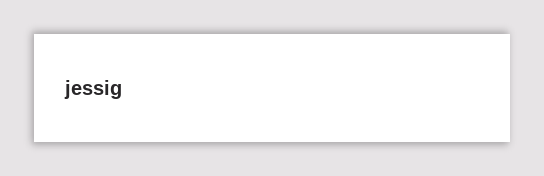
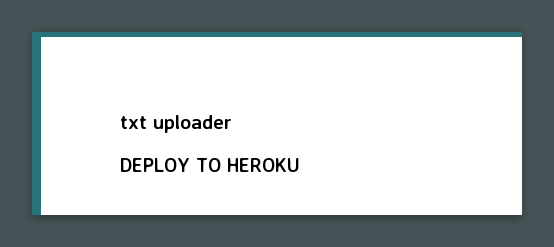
[64,80,122,99] jessig -> [120,115,232,133] [120,158,300,172] txt uploader // DEPLOY TO HEROKU

